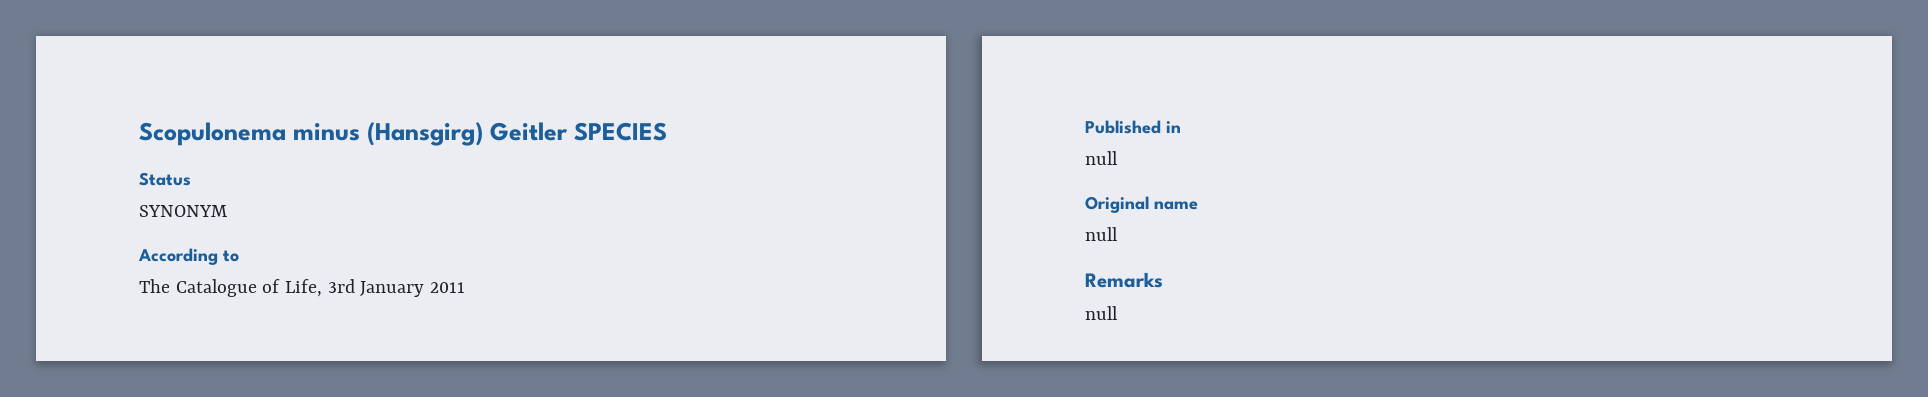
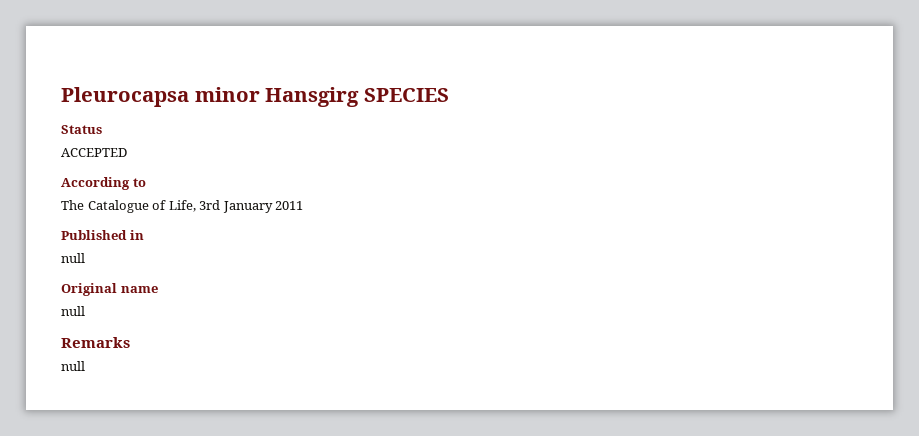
[139,122,568,146] Scopulonema minus (Hansgirg) Geitler -> [61,87,360,107] Pleurocapsa minor Hansgirg
[139,205,227,217] SYNONYM -> [61,148,127,157] ACCEPTED

